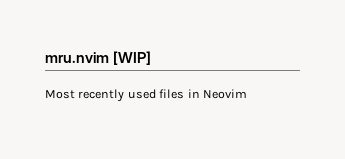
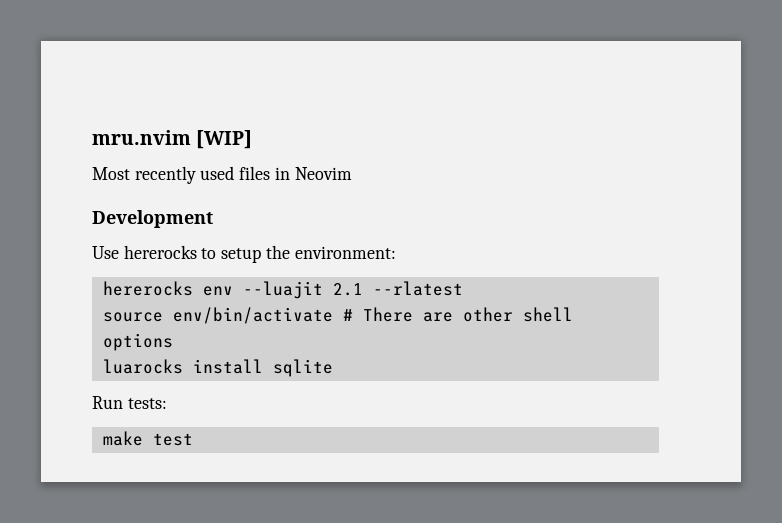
(247, 94) none -> [92,210,213,228] [92,245,396,263] [102,281,463,299] [102,307,573,324] [102,333,173,351] [102,359,333,377] [92,396,167,409] [102,431,193,446] // Development // Use hererocks to setup the environment: // hererocks env --luajit 2.1 --rlatest // source env/bin/activate # There are other shell options // luarocks install sqlite // Run tests: // make test

